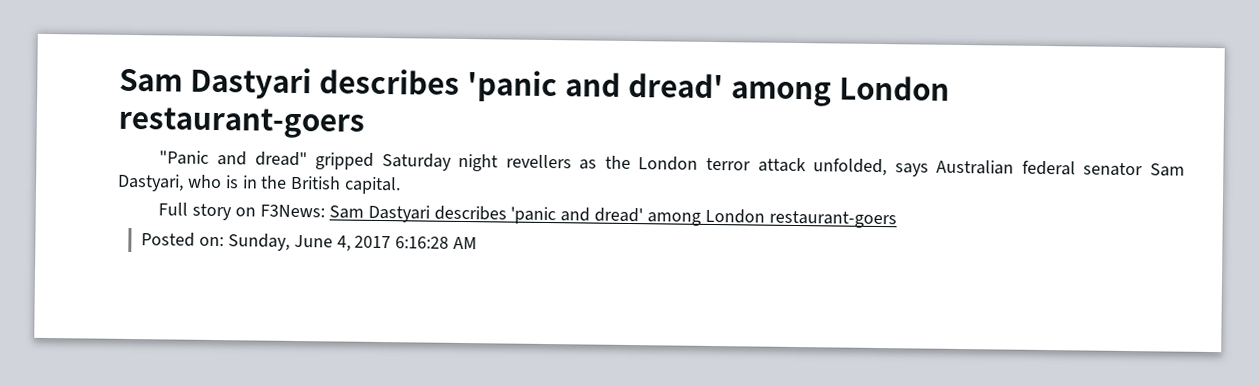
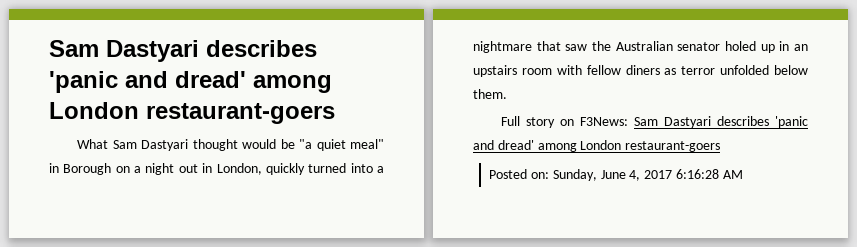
[119,66,950,107] [118,106,365,139] [159,150,1185,177] [117,173,402,195] Sam Dastyari describes 'panic and dread' among London restaurant-goers // "Panic and dread" gripped Saturday night revellers as the London terror attack unfolded, says Australian federal senator Sam Dastyari, who is in the British capital. -> [49,40,317,62] [49,71,332,93] [49,102,335,124] [77,139,385,151] [49,163,385,175] [473,41,808,53] [473,65,808,77] [473,89,507,99] Sam Dastyari describes 'panic and dread' among London restaurant-goers // What Sam Dastyari thought would be "a quiet meal" in Borough on a night out in London, quickly turned into a nightmare that saw the Australian senator holed up in an upstairs room with fellow diners as terror unfolded below them.

